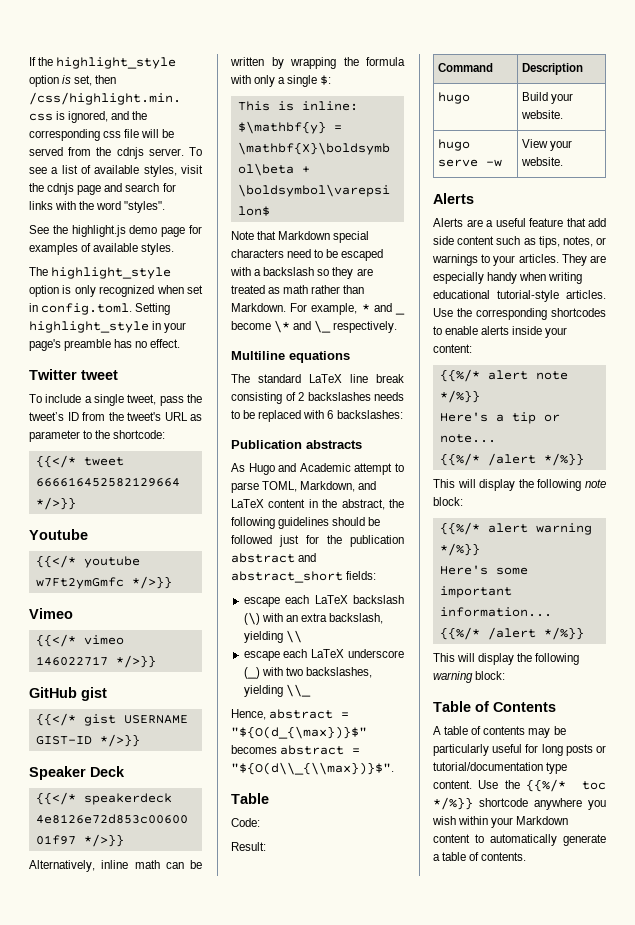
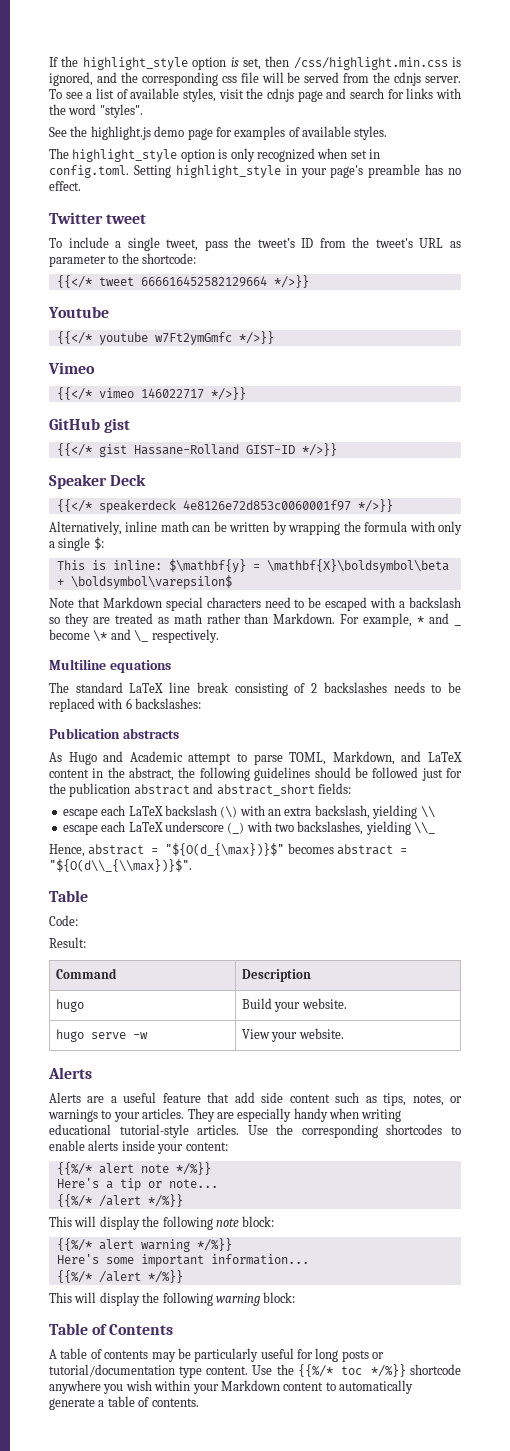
[123,715,188,724] USERNAME -> [133,444,239,455] Hassane-Rolland

